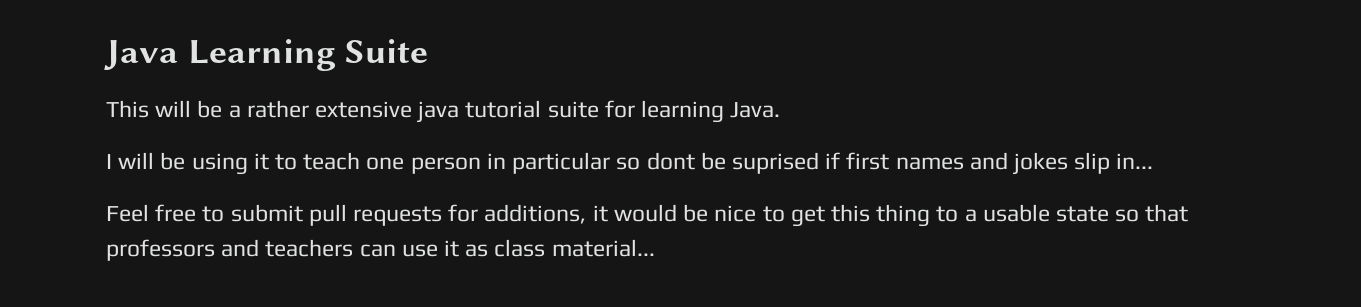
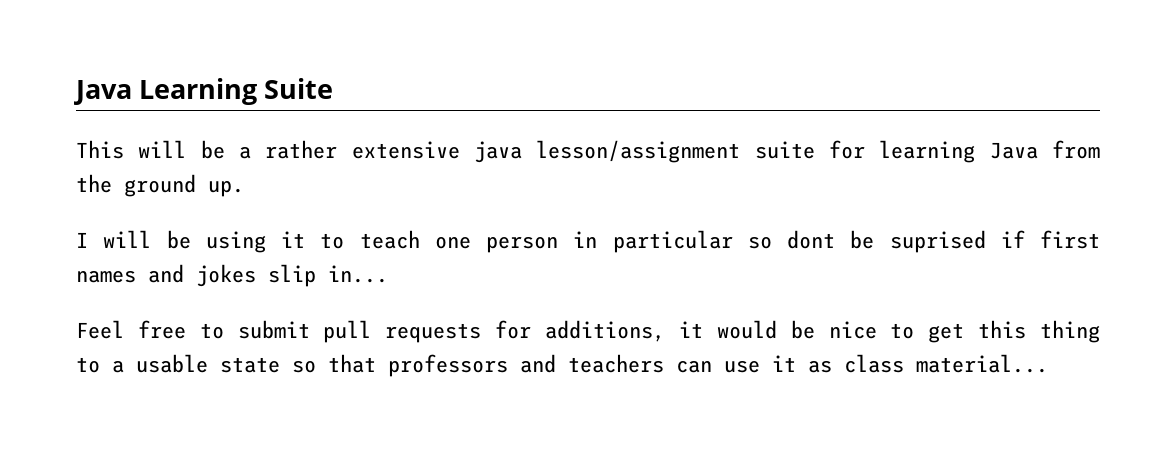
[465,100,542,118] tutorial -> [536,140,741,163] lesson/assignment
[730,102,781,118] Java. -> [989,140,1100,159] [76,174,244,197] Java from the ground up.

